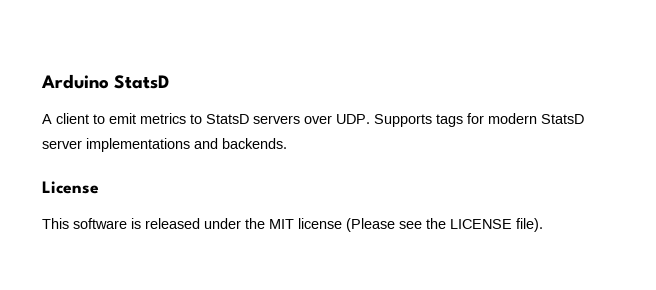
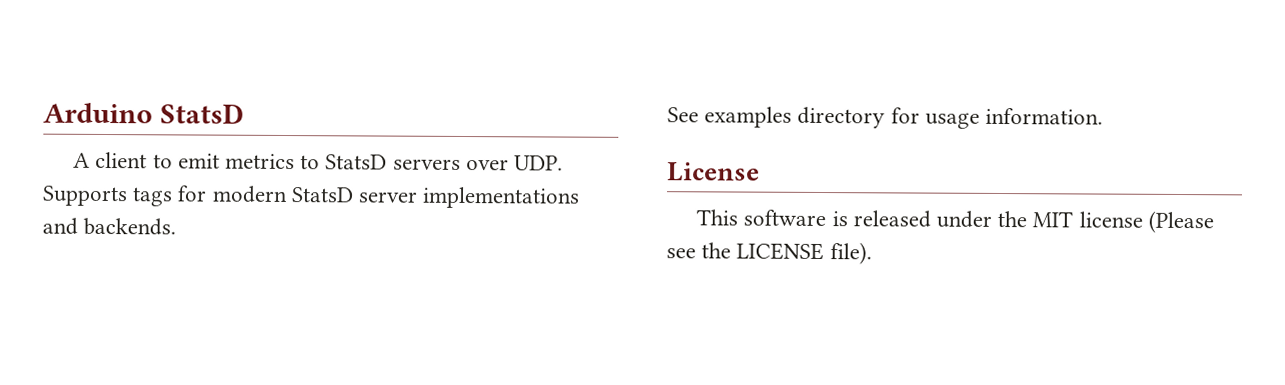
(287, 143) none -> [667,106,1104,129] // See examples directory for usage information.

